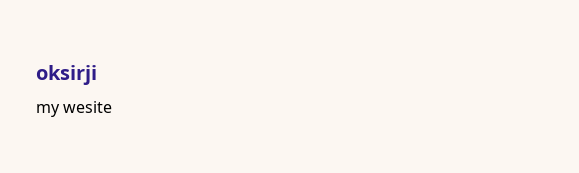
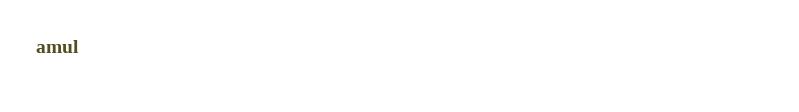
[36,65,97,85] [36,101,113,117] oksirji // my wesite -> [36,40,79,53] amul

